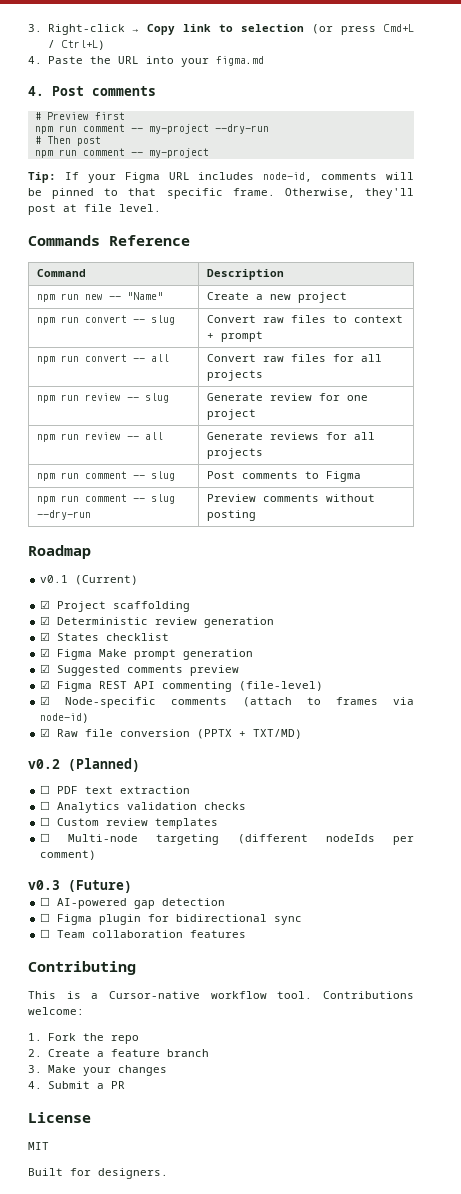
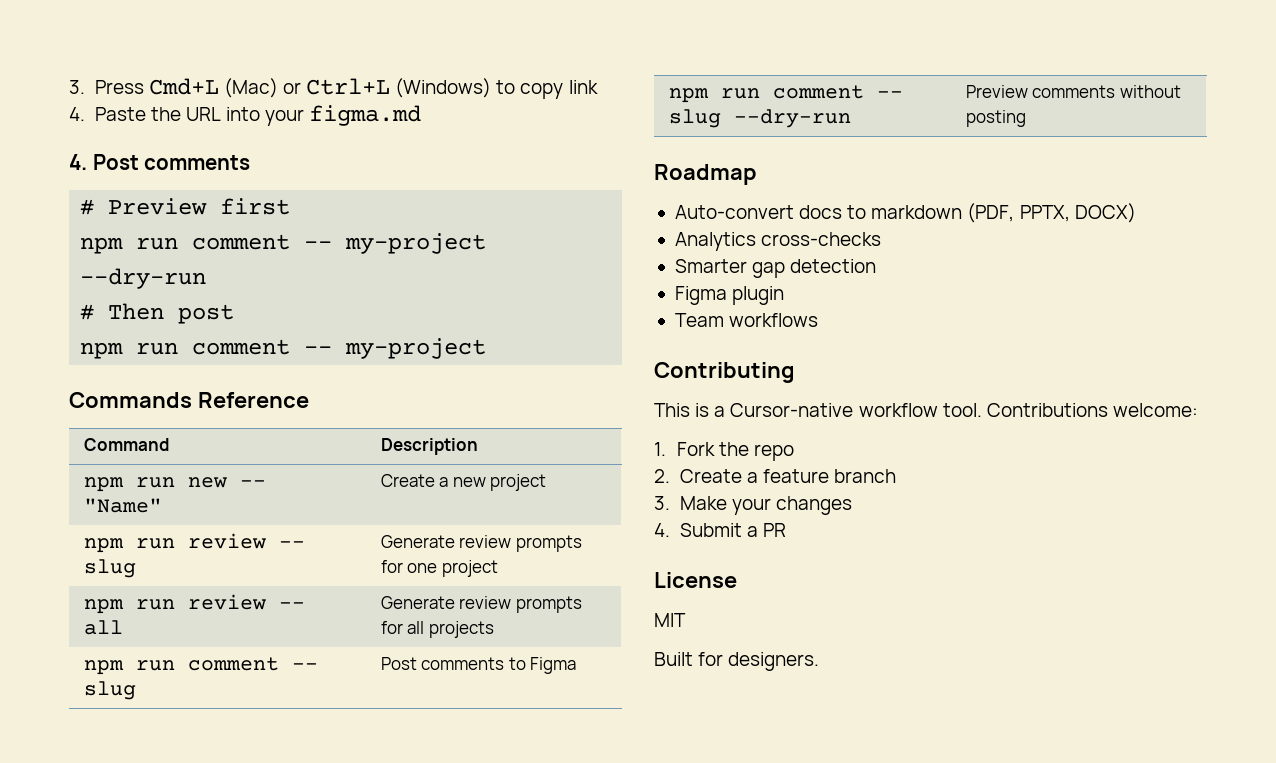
[28,24,414,35] [47,40,105,50] 3. Right-click → Copy link to selection (or press Cmd+L / Ctrl+L) -> [69,78,598,99] 3. Press Cmd+L (Mac) or Ctrl+L (Windows) to copy link
[28,172,414,183] [28,188,414,199] [28,204,161,215] // Tip: If your Figma URL includes node-id, comments will be pinned to that specific frame. Otherwise, they'll post at file level. -> (487, 348) none
[36,315,175,325] [206,315,403,323] [206,331,263,342] [36,354,169,364] [206,354,382,362] [206,370,263,381] // npm run convert -- slug | Convert raw files to context + prompt // npm run convert -- all | Convert raw files for all projects -> (547, 482) none
(312, 397) none -> [515,535,582,552] prompts
[269,432,319,440] reviews -> [459,596,582,613] review prompts
[40,575,139,585] [40,600,191,612] [40,616,275,628] [40,632,170,641] [40,648,254,660] [40,664,240,676] [40,680,324,692] [40,696,414,708] [40,713,90,723] [40,728,303,739] [28,758,140,772] [40,785,191,794] [40,801,247,813] [40,817,219,829] [40,833,414,845] [40,850,97,860] [28,880,132,893] [40,897,128,909] v0.1 (Current) // ☑ Project scaffolding // ☑ Deterministic review generation // ☑ States checklist // ☑ Figma Make prompt generation // ☑ Suggested comments preview // ☑ Figma REST API commenting (file-level) // ☑ Node-specific comments (attach to frames via node-id) // ☑ Raw file conversion (PPTX + TXT/MD) // v0.2 (Planned) // ☐ PDF text extraction // ☐ Analytics validation checks // ☐ Custom review templates // ☐ Multi-node targeting (different nodeIds per comment) // v0.3 (Future) // ☐ AI-powered -> [674,203,1136,223] [674,232,882,251] [674,259,747,273] Auto-convert docs to markdown (PDF, PPTX, DOCX) // Analytics cross-checks // Smarter
[40,913,51,922] ☐ -> (877, 266) none
[148,914,303,925] [40,929,247,938] for bidirectional sync // ☐ Team collaboration features -> [674,313,819,327] // Team workflows

